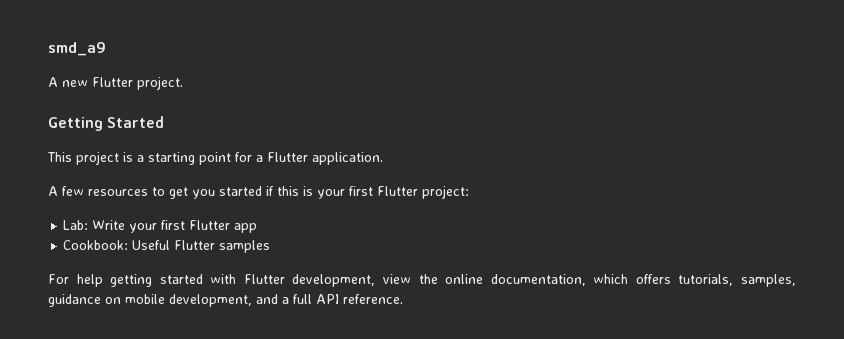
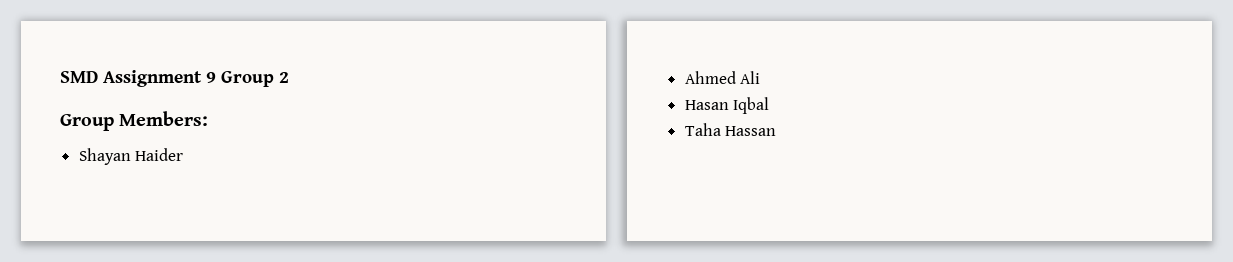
[48,42,106,56] [48,76,183,90] [48,116,165,131] [47,151,383,165] [48,185,469,199] [63,220,258,233] [63,240,271,253] [48,274,796,287] [48,294,403,307] smd_a9 // A new Flutter project. // Getting Started // This project is a starting point for a Flutter application. // A few resources to get you started if this is your first Flutter project: // Lab: Write your first Flutter app // Cookbook: Useful Flutter samples // For help getting started with Flutter development, view the online documentation, which offers tutorials, samples, guidance on mobile development, and a full API reference. -> [60,70,289,87] [60,111,209,131] [78,148,184,165] [684,71,761,84] [684,97,770,114] [684,123,777,136] SMD Assignment 9 Group 2 // Group Members: // Shayan Haider // Ahmed Ali // Hasan Iqbal // Taha Hassan

